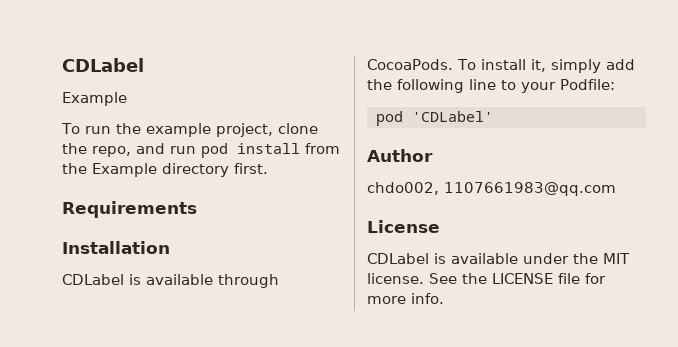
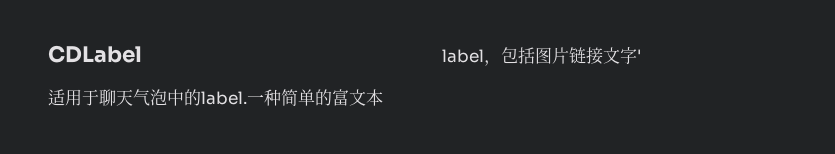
[62,92,127,106] [61,123,318,137] [62,143,340,158] [62,163,268,177] [62,201,197,218] [62,241,170,254] [62,274,279,288] [367,59,635,73] [367,79,615,93] [376,111,493,126] [367,149,433,162] [367,182,616,196] [367,220,440,233] [367,253,630,264] [367,273,606,284] [367,293,444,304] Example // To run the example project, clone the repo, and run pod install from the Example directory first. // Requirements // Installation // CDLabel is available through CocoaPods. To install it, simply add the following line to your Podfile: // pod 'CDLabel' // Author // chdo002, 1107661983@qq.com // License // CDLabel is available under the MIT license. See the LICENSE file for more info. -> [48,89,383,106] [442,47,641,66] 适用于聊天气泡中的label.一种简单的富文本label，包括图片链接文字'

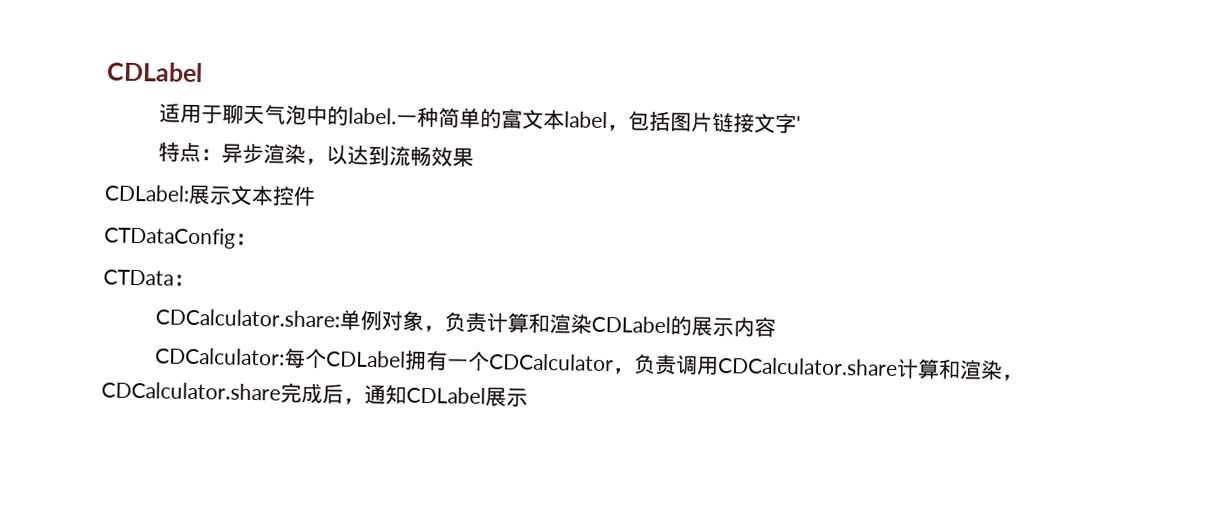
(641, 55) none -> [158,141,475,167] [104,184,316,207] [104,226,257,249] [103,269,195,287] [155,308,777,337] [155,347,1024,382] [101,381,528,407] // 特点：异步渲染，以达到流畅效果 // CDLabel:展示文本控件 // CTDataConfig： // CTData： // CDCalculator.share:单例对象，负责计算和渲染CDLabel的展示内容 // CDCalculator:每个CDLabel拥有一个CDCalculator，负责调用CDCalculator.share计算和渲染，CDCalculator.share完成后，通知CDLabel展示

